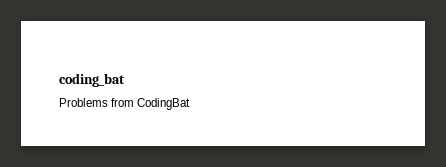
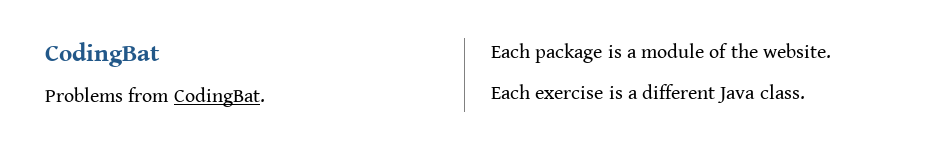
[59,73,125,87] coding_bat -> [45,42,160,67] CodingBat
[137,98,191,110] CodingBat -> [173,87,265,107] [491,43,831,63] [491,84,805,103] CodingBat. // Each package is a module of the website. // Each exercise is a different Java class.

